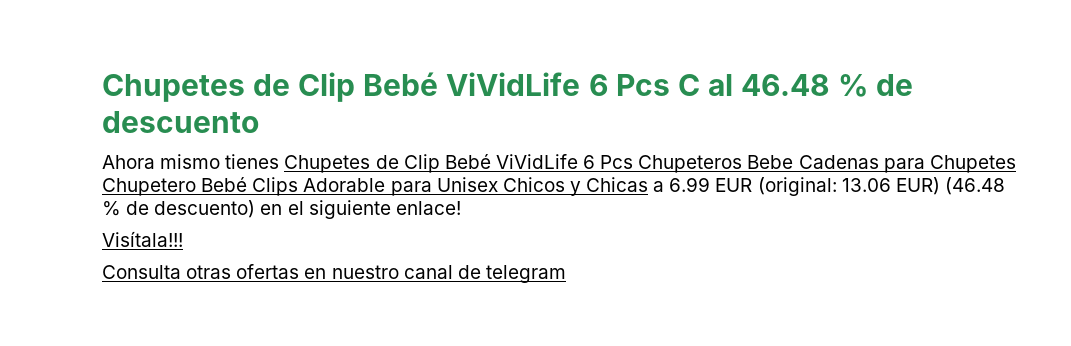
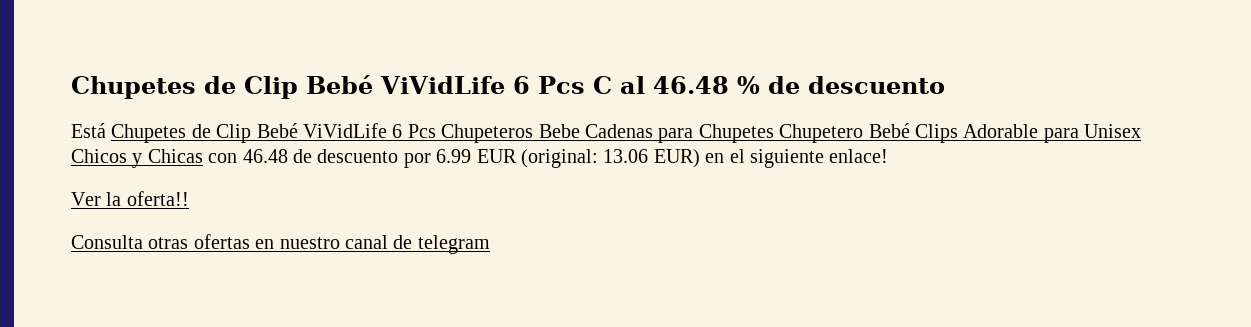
[102,154,280,169] Ahora mismo tienes -> [71,123,106,138] Está
[653,181,665,192] a -> [208,149,431,168] con 46.48 de descuento por
[944,177,1005,195] [102,200,256,218] (46.48 % de descuento) -> (700, 158) none
[102,231,183,247] Visítala!!! -> [71,191,189,206] Ver la oferta!!

